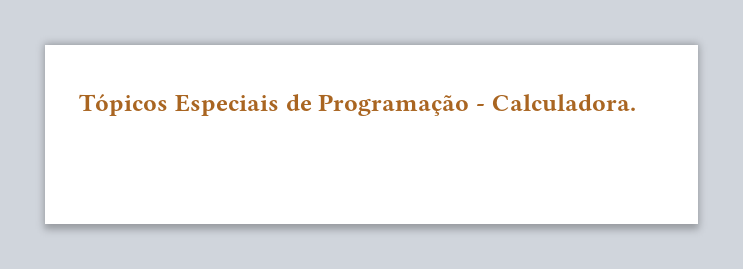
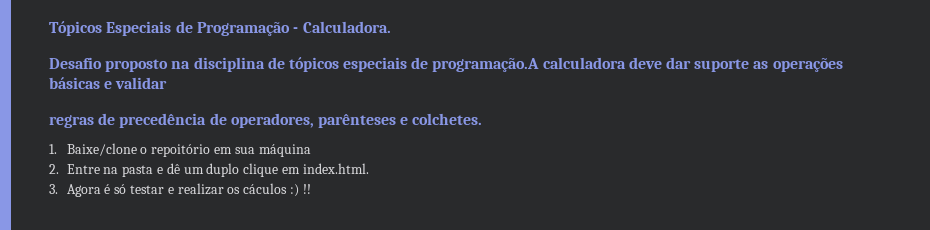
(636, 102) none -> [49,57,843,72] [49,77,168,89] [49,113,483,128] [49,143,311,157] [49,163,369,177] [49,183,311,197] // Desafio proposto na disciplina de tópicos especiais de programação.A calculadora deve dar suporte as operações básicas e validar // regras de precedência de operadores, parênteses e colchetes. // 1. Baixe/clone o repoitório em sua máquina // 2. Entre na pasta e dê um duplo clique em index.html. // 3. Agora é só testar e realizar os cáculos :) !!

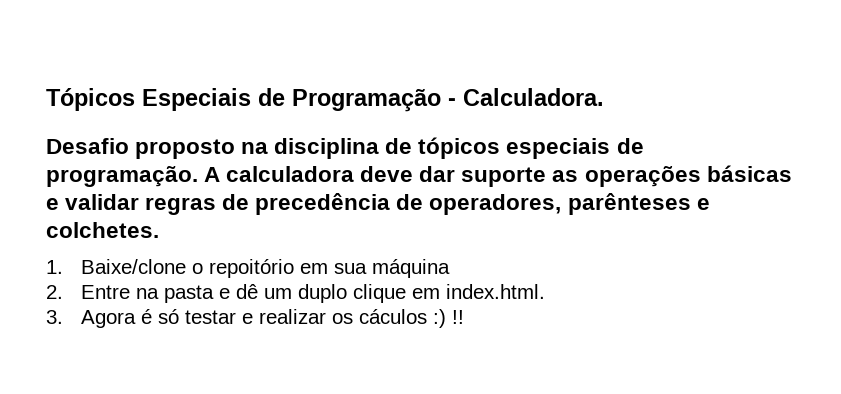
[432,58,540,72] programação.A -> [46,166,221,187] programação. A
(168, 83) // -> (140, 202) none

